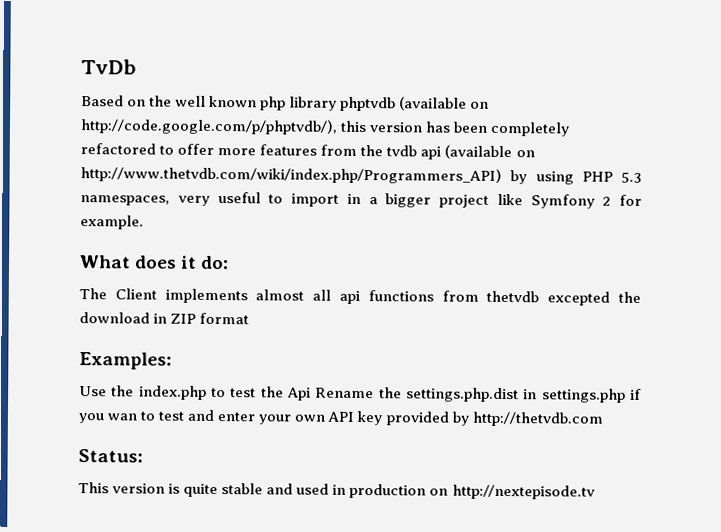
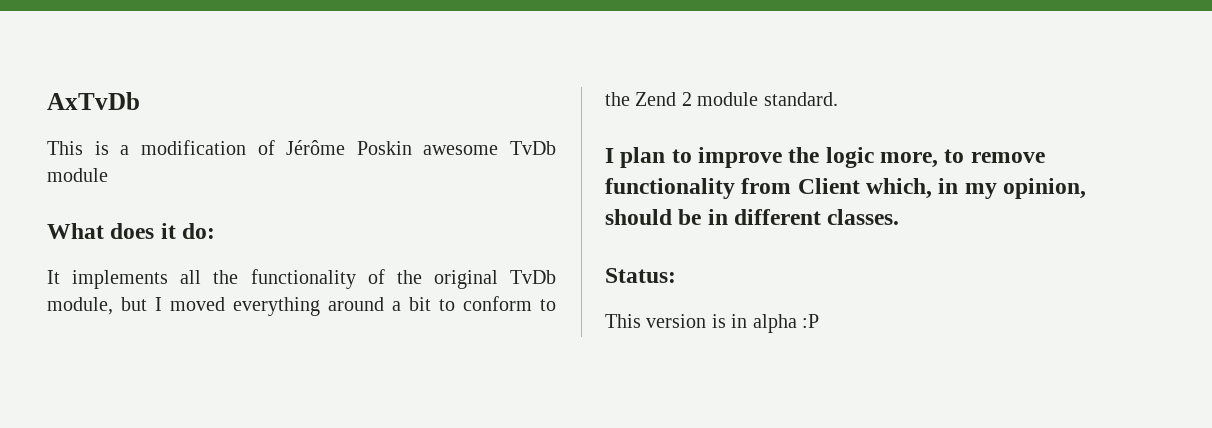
[81,59,137,75] [81,95,490,112] [80,118,571,137] [80,143,535,160] [80,166,642,185] [80,191,642,209] [80,215,144,230] [79,255,230,270] [79,288,641,306] [79,312,250,325] [79,352,172,370] [79,385,642,403] [78,409,603,427] [78,449,143,463] [78,482,597,500] TvDb // Based on the well known php library phptvdb (available on http://code.google.com/p/phptvdb/), this version has been completely refactored to offer more features from the tvdb api (available on http://www.thetvdb.com/wiki/index.php/Programmers_API) by using PHP 5.3 namespaces, very useful to import in a bigger project like Symfony 2 for example. // What does it do: // The Client implements almost all api functions from thetvdb excepted the download in ZIP format // Examples: // Use the index.php to test the Api Rename the settings.php.dist in settings.php if you wan to test and enter your own API key provided by http://thetvdb.com // Status: // This version is quite stable and used in production on http://nextepisode.tv -> [47,92,140,110] [47,140,556,155] [47,168,108,182] [47,223,216,239] [47,269,556,289] [47,296,556,316] [605,92,838,106] [605,147,1045,168] [605,178,1087,199] [605,209,900,225] [605,268,676,283] [605,314,819,333] AxTvDb // This is a modification of Jérôme Poskin awesome TvDb module // What does it do: // It implements all the functionality of the original TvDb module, but I moved everything around a bit to conform to the Zend 2 module standard. // I plan to improve the logic more, to remove functionality from Client which, in my opinion, should be in different classes. // Status: // This version is in alpha :P

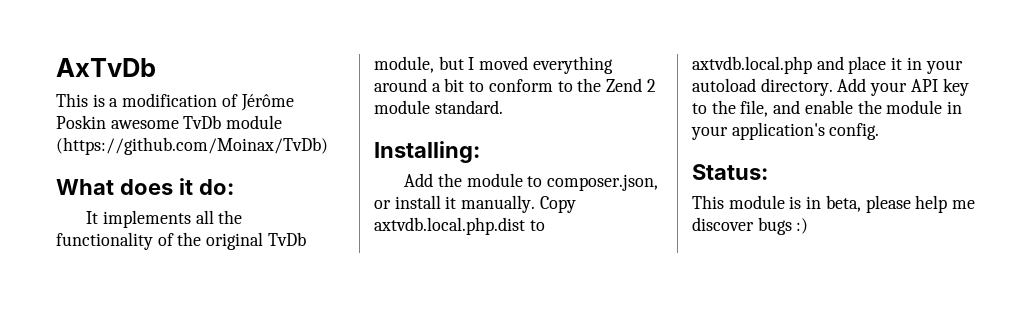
(108, 175) none -> [56,137,328,155] (https://github.com/Moinax/TvDb)
[605,147,1045,168] [605,178,1087,199] [605,209,900,225] I plan to improve the logic more, to remove functionality from Client which, in my opinion, should be in different classes. -> [374,141,480,163] [404,173,659,191] [374,195,576,213] [374,217,545,235] [692,56,963,74] [692,78,969,96] [692,100,963,117] [691,122,880,140] Installing: // Add the module to composer.json, or install it manually. Copy axtvdb.local.php.dist to axtvdb.local.php and place it in your autoload directory. Add your API key to the file, and enable the module in your application's config.
[646,314,707,328] version -> [728,195,785,209] module
[752,314,819,333] alpha :P -> [825,195,976,213] [692,217,809,235] beta, please help me discover bugs :)

